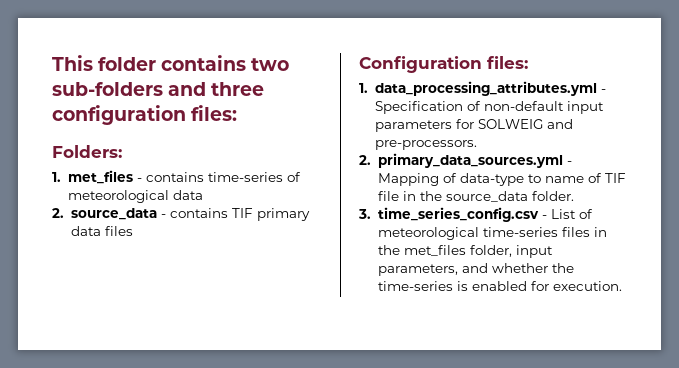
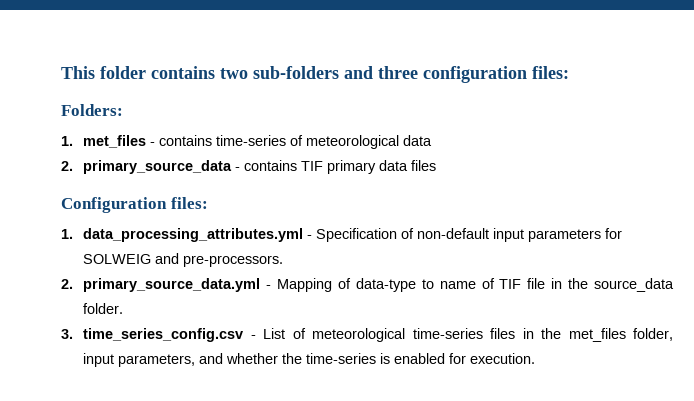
[70,208,157,220] source_data -> [83,160,233,174] primary_source_data
[377,153,563,168] primary_data_sources.yml -> [83,278,261,292] primary_source_data.yml

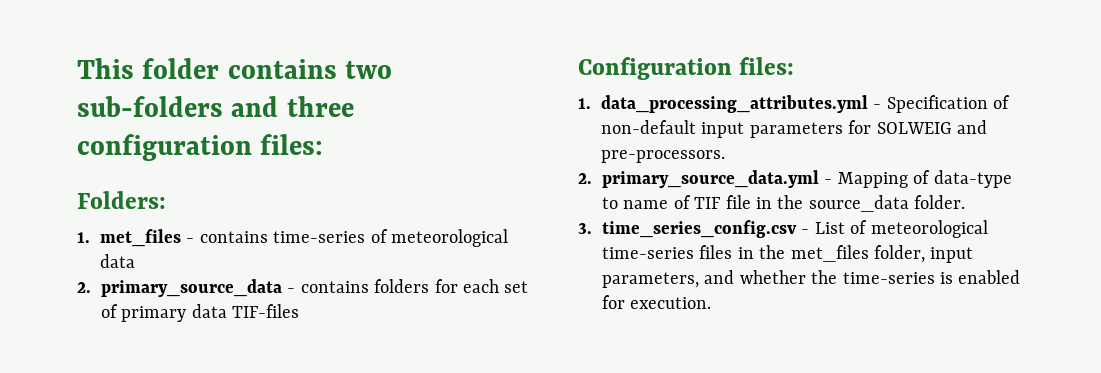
[301,161,324,171] TIF -> [374,279,529,293] [101,304,118,318] folders for each set of
[411,160,437,171] files -> [232,304,300,318] TIF-files

